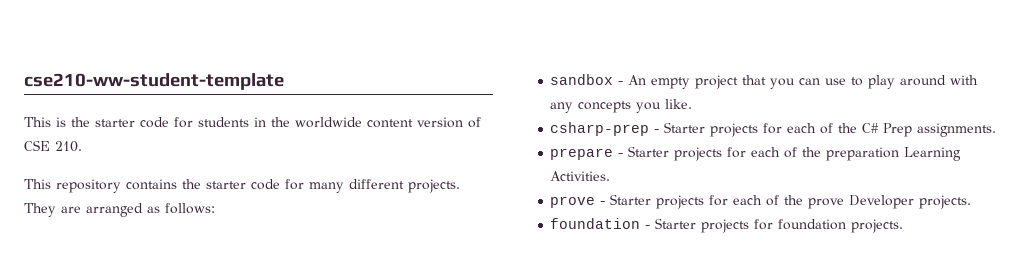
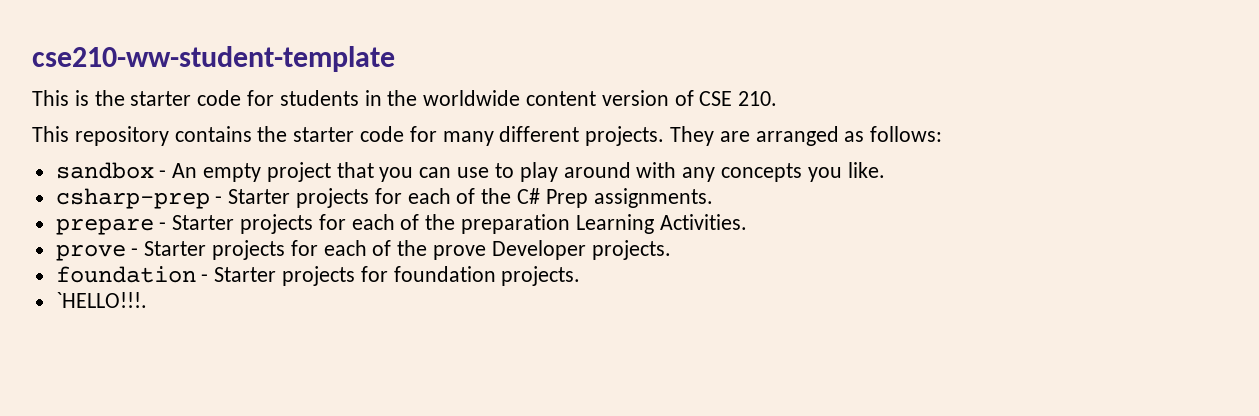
(904, 226) none -> [55,292,147,308] // `HELLO!!!.

